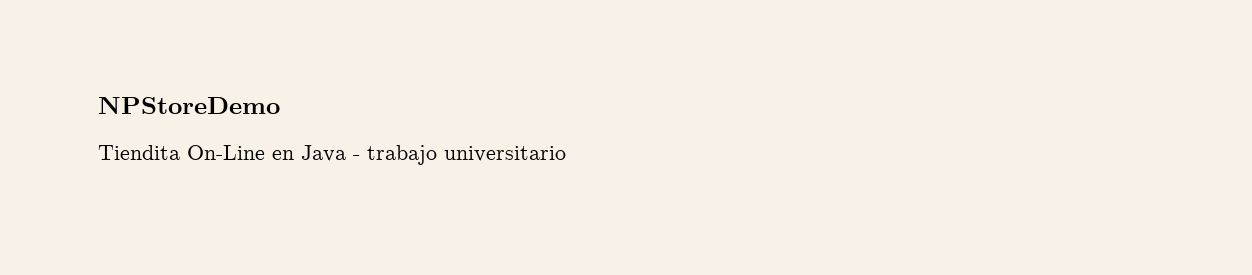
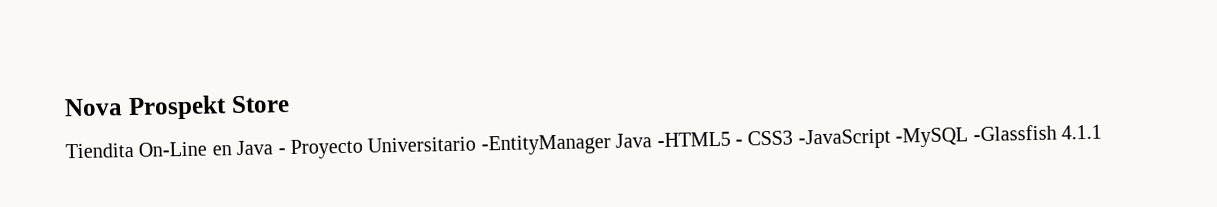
[98,97,280,114] NPStoreDemo -> [64,95,290,121] Nova Prospekt Store
[367,145,566,165] trabajo universitario -> [290,124,1102,159] Proyecto Universitario -EntityManager Java -HTML5 - CSS3 -JavaScript -MySQL -Glassfish 4.1.1

